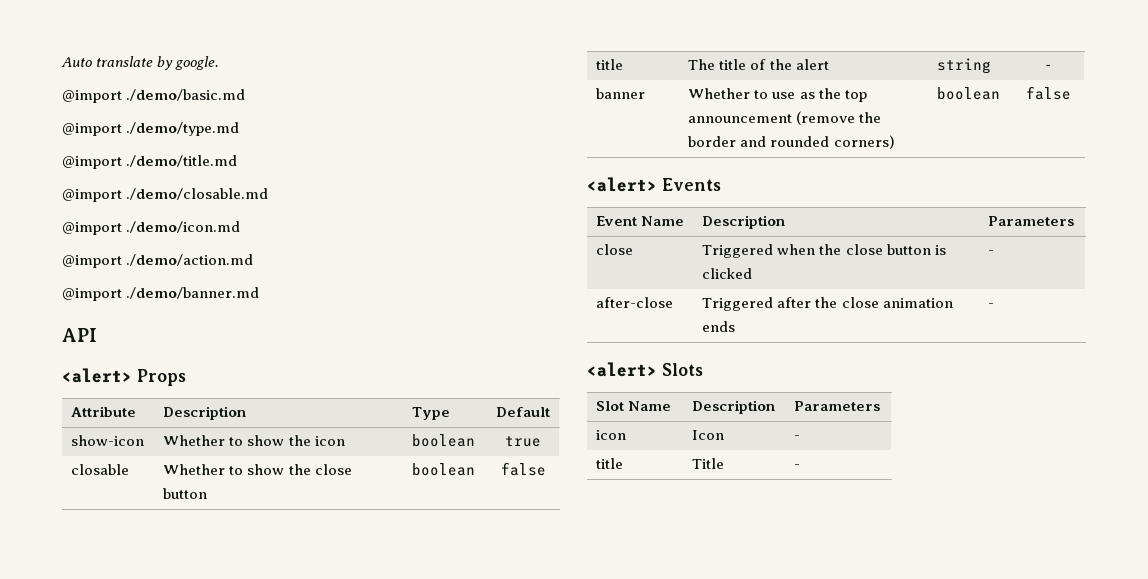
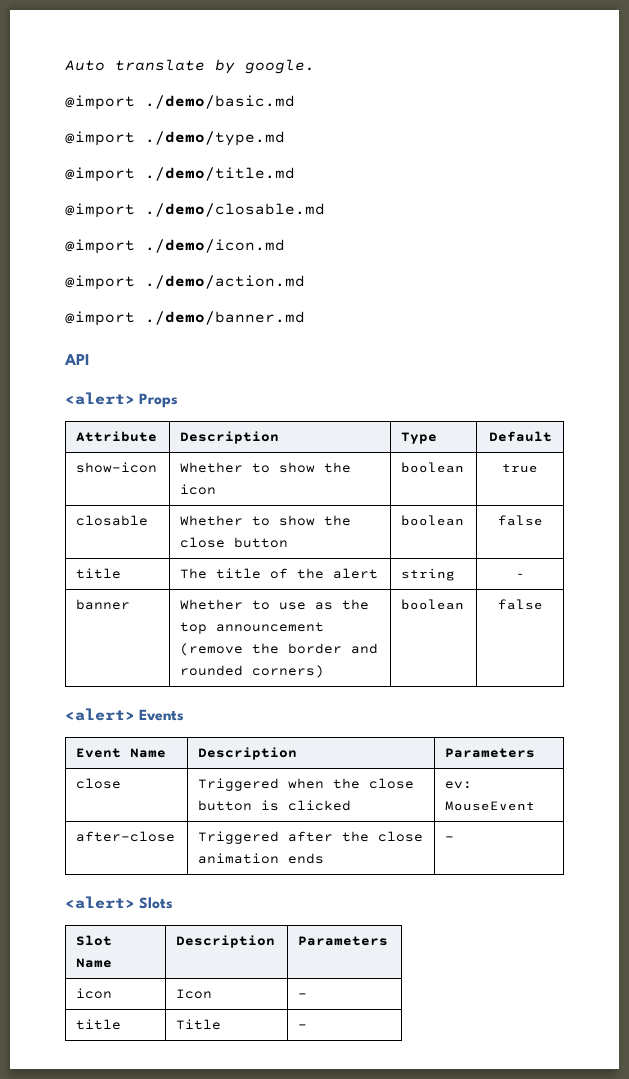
[988,250,995,255] - -> [445,781,473,789] [445,801,536,811] ev: MouseEvent

